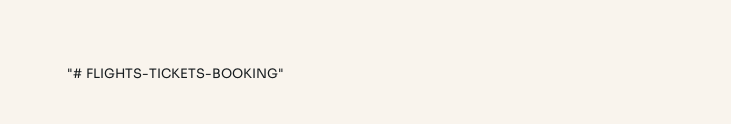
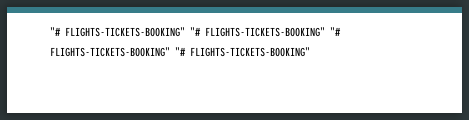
[67,68,284,79] "# FLIGHTS-TICKETS-BOOKING" -> [50,27,341,37] [50,47,310,57] "# FLIGHTS-TICKETS-BOOKING" "# FLIGHTS-TICKETS-BOOKING" "# FLIGHTS-TICKETS-BOOKING" "# FLIGHTS-TICKETS-BOOKING"

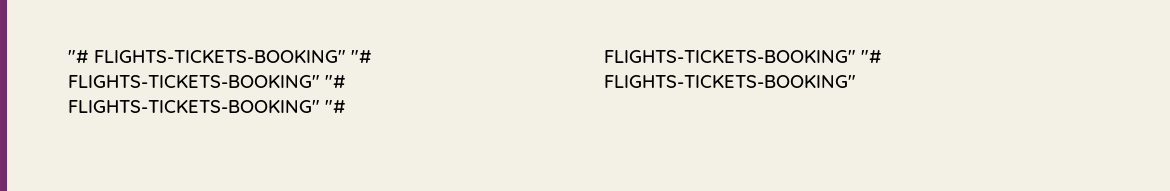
[50,27,341,37] [50,47,310,57] "# FLIGHTS-TICKETS-BOOKING" "# FLIGHTS-TICKETS-BOOKING" "# FLIGHTS-TICKETS-BOOKING" "# FLIGHTS-TICKETS-BOOKING" -> [68,50,372,63] [68,75,346,88] [68,100,346,113] [604,50,882,63] [604,75,856,88] "# FLIGHTS-TICKETS-BOOKING" "# FLIGHTS-TICKETS-BOOKING" "# FLIGHTS-TICKETS-BOOKING" "# FLIGHTS-TICKETS-BOOKING" "# FLIGHTS-TICKETS-BOOKING"

